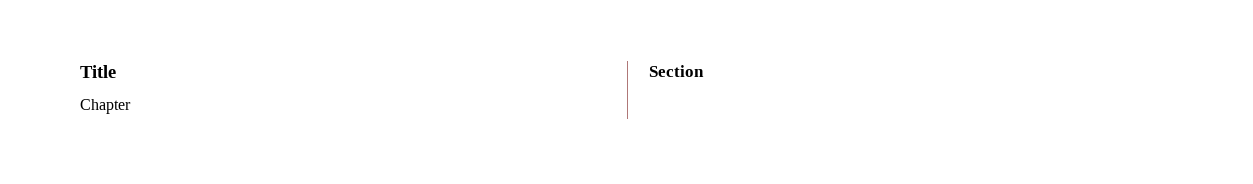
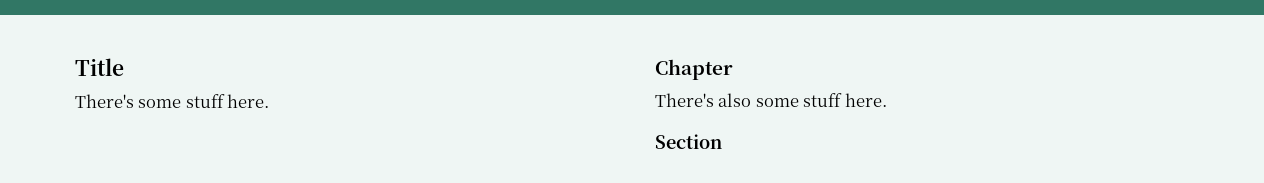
[80,99,131,114] Chapter -> [75,94,270,108] [655,59,733,80] [655,93,887,107] There's some stuff here. // Chapter // There's also some stuff here.

